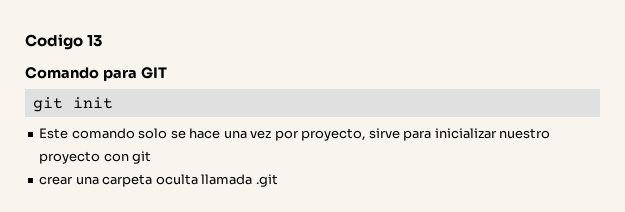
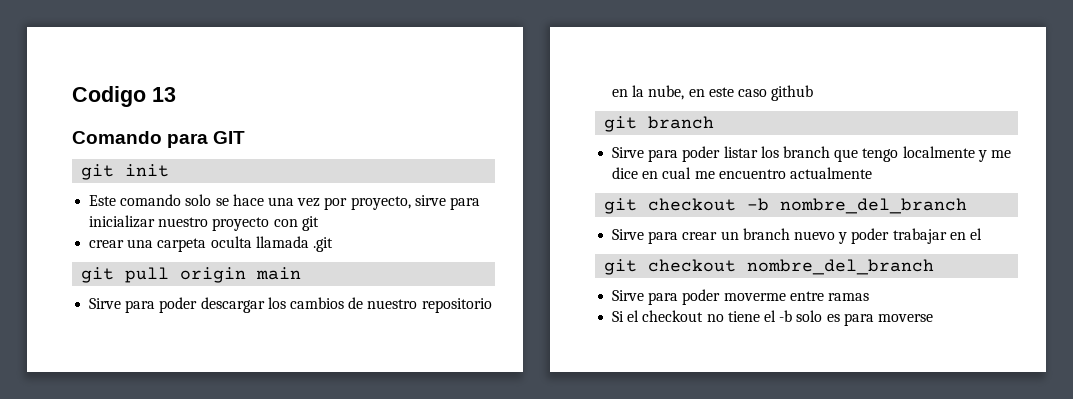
(278, 180) none -> [81,267,302,283] [89,297,492,313] [612,85,814,101] [604,116,715,132] [612,146,1011,162] [612,167,872,179] [604,198,968,214] [612,228,982,244] [604,259,935,275] [612,289,869,305] [612,310,933,326] // git pull origin main // Sirve para poder descargar los cambios de nuestro repositorio en la nube, en este caso github // git branch // Sirve para poder listar los branch que tengo localmente y me dice en cual me encuentro actualmente // git checkout -b nombre_del_branch // Sirve para crear un branch nuevo y poder trabajar en el // git checkout nombre_del_branch // Sirve para poder moverme entre ramas // Si el checkout no tiene el -b solo es para moverse

